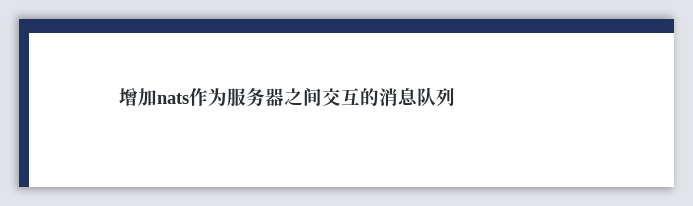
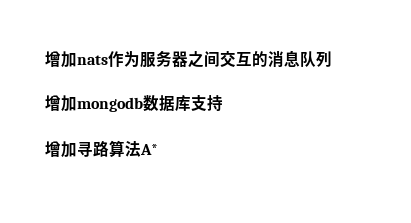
(455, 97) none -> [45,95,223,112] [45,140,158,158] // 增加mongodb数据库支持 // 增加寻路算法A*

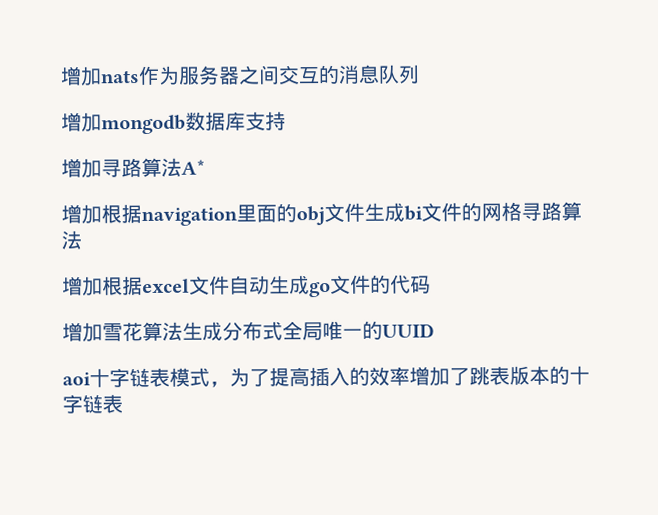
(158, 149) none -> [61,201,582,227] [61,230,82,250] [62,274,431,298] [62,320,435,343] [62,365,590,388] [62,394,123,414] // 增加根据navigation里面的obj文件生成bi文件的网格寻路算法 // 增加根据excel文件自动生成go文件的代码 // 增加雪花算法生成分布式全局唯一的UUID // aoi十字链表模式，为了提高插入的效率增加了跳表版本的十字链表

